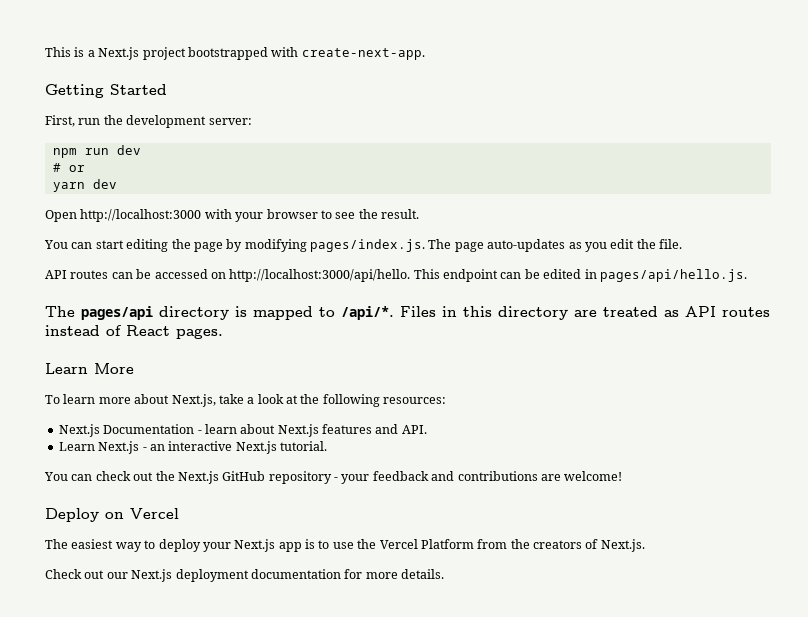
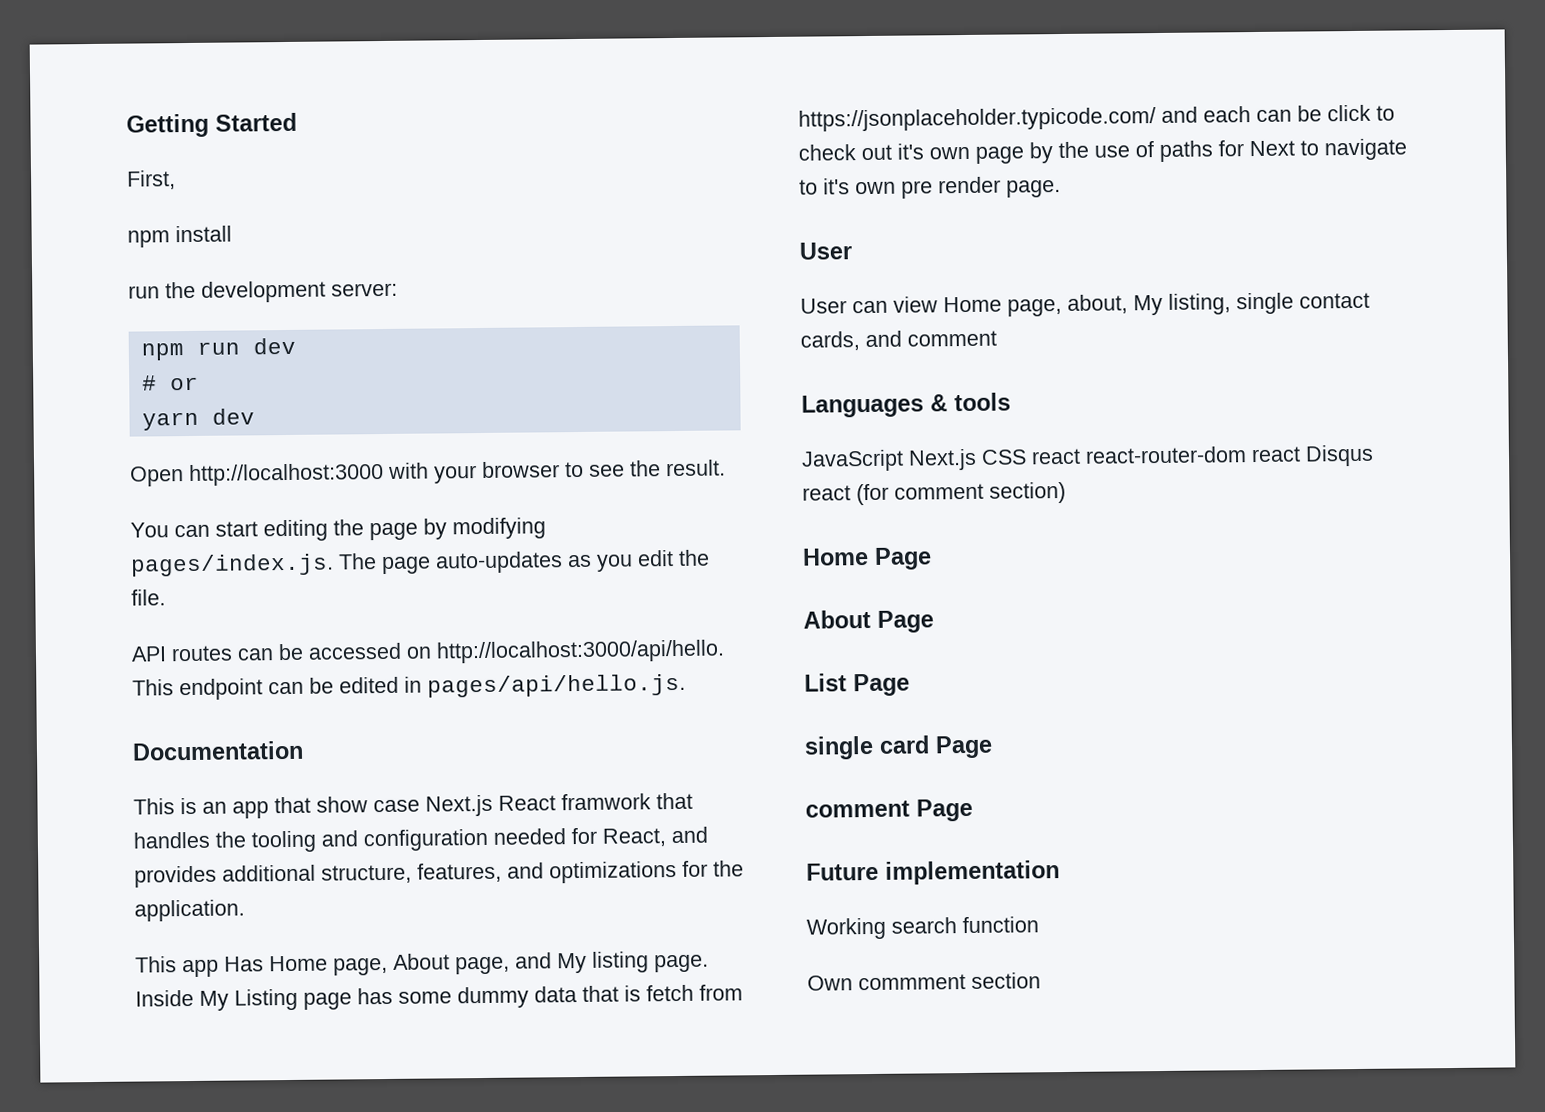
[45,47,425,60] This is a Next.js project bootstrapped with create-next-app. // -> (126, 125) none
(75, 121) none -> [127,225,232,248] // npm install //
[45,306,770,320] [45,325,223,339] [45,363,134,374] [45,394,447,407] [58,424,427,437] [58,441,327,454] [44,471,623,484] [45,508,179,522] [45,539,645,552] [45,569,444,582] The pages/api directory is mapped to /api/*. Files in this directory are treated as API routes instead of React pages. // Learn More // To learn more about Next.js, take a look at the following resources: // Next.js Documentation - learn about Next.js features and API. // Learn Next.js - an interactive Next.js tutorial. // You can check out the Next.js GitHub repository - your feedback and contributions are welcome! // Deploy on Vercel // The easiest way to deploy your Next.js app is to use the Vercel Platform from the creators of Next.js. // Check out our Next.js deployment documentation for more details. -> [132,740,304,761] [133,792,693,819] [133,826,708,853] [134,860,744,888] [134,899,245,922] [135,951,709,978] [135,984,743,1011] [798,104,1395,132] [798,138,1407,164] [799,176,1061,199] [799,242,852,260] [800,292,1370,317] [800,330,997,351] [801,392,1011,418] [801,444,1374,472] [802,481,1066,506] [802,547,932,570] [803,609,934,633] [804,673,910,697] [804,735,993,760] [805,798,973,822] [806,860,1060,885] [806,916,1039,940] [807,972,1041,991] Documentation // This is an app that show case Next.js React framwork that handles the tooling and configuration needed for React, and provides additional structure, features, and optimizations for the application. // This app Has Home page, About page, and My listing page. Inside My Listing page has some dummy data that is fetch from https://jsonplaceholder.typicode.com/ and each can be click to check out it's own page by the use of paths for Next to navigate to it's own pre render page. // User // User can view Home page, about, My listing, single contact cards, and comment // Languages & tools // JavaScript Next.js CSS react react-router-dom react Disqus react (for comment section) // Home Page // About Page // List Page // single card Page // comment Page // Future implementation // Working search function // Own commment section

